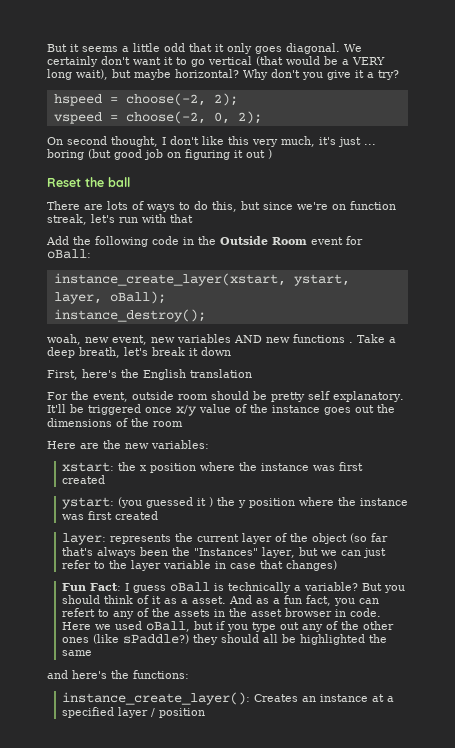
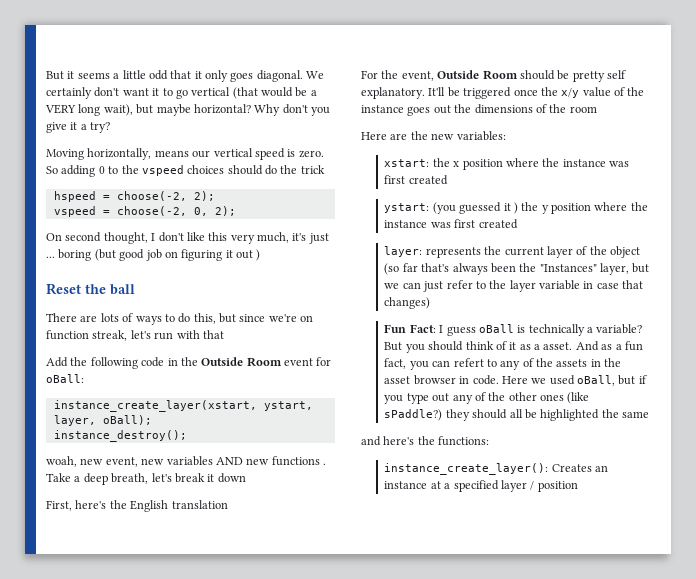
(399, 75) none -> [46,148,324,160] [46,165,325,177] // Moving horizontally, means our vertical speed is zero. So adding 0 to the vspeed choices should do the trick
[132,391,208,400] outside room -> [437,70,518,80] Outside Room
(172, 410) none -> [540,87,558,96] the

